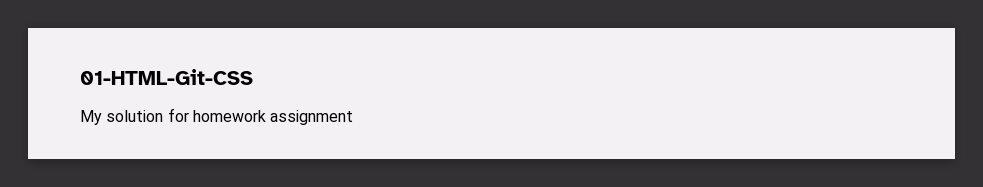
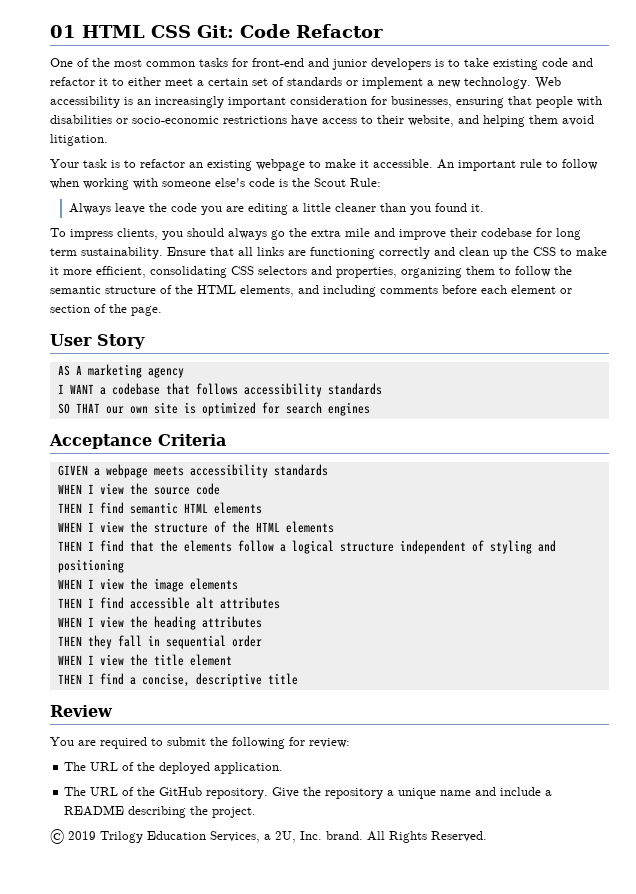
[80,69,253,85] [80,108,354,125] 01-HTML-Git-CSS // My solution for homework assignment -> [50,24,383,38] [50,58,593,70] [50,77,561,89] [50,96,602,108] [50,115,594,127] [50,134,108,146] [50,159,598,171] [50,178,381,190] [69,203,485,215] [50,228,581,240] [50,247,607,259] [50,266,572,278] [50,284,572,297] [50,304,162,316] [50,334,145,349] [57,364,184,378] [57,383,382,397] [57,402,370,416] [49,434,226,449] [57,464,328,478] [57,483,220,495] [57,502,262,514] [57,521,334,533] [57,540,556,554] [57,559,124,573] [57,578,238,592] [57,597,280,609] [57,616,262,630] [57,635,262,649] [57,654,232,666] [57,673,298,687] [50,705,113,717] [50,737,350,749] [64,762,284,774] [64,787,553,799] [64,805,257,818] [50,829,487,844] 01 HTML CSS Git: Code Refactor // One of the most common tasks for front-end and junior developers is to take existing code and refactor it to either meet a certain set of standards or implement a new technology. Web accessibility is an increasingly important consideration for businesses, ensuring that people with disabilities or socio-economic restrictions have access to their website, and helping them avoid litigation. // Your task is to refactor an existing webpage to make it accessible. An important rule to follow when working with someone else's code is the Scout Rule: // Always leave the code you are editing a little cleaner than you found it. // To impress clients, you should always go the extra mile and improve their codebase for long term sustainability. Ensure that all links are functioning correctly and clean up the CSS to make it more efficient, consolidating CSS selectors and properties, organizing them to follow the semantic structure of the HTML elements, and including comments before each element or section of the page. // User Story // AS A marketing agency // I WANT a codebase that follows accessibility standards // SO THAT our own site is optimized for search engines // Acceptance Criteria // GIVEN a webpage meets accessibility standards // WHEN I view the source code // THEN I find semantic HTML elements // WHEN I view the structure of the HTML elements // THEN I find that the elements follow a logical structure independent of styling and positioning // WHEN I view the image elements // THEN I find accessible alt attributes // WHEN I view the heading attributes // THEN they fall in sequential order // WHEN I view the title element // THEN I find a concise, descriptive title // Review // You are required to submit the following for review: // The URL of the deployed application. // The URL of the GitHub repository. Give the repository a unique name and include a README describing the project. // © 2019 Trilogy Education Services, a 2U, Inc. brand. All Rights Reserved.

